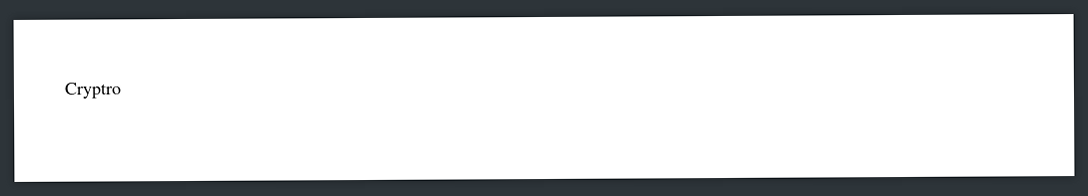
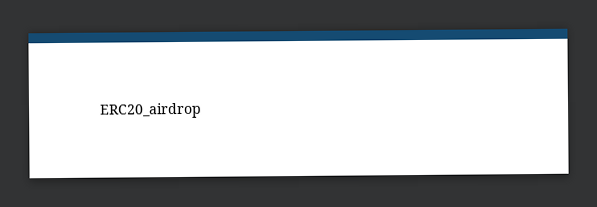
[64,82,121,99] Cryptro -> [99,102,202,119] ERC20_airdrop

